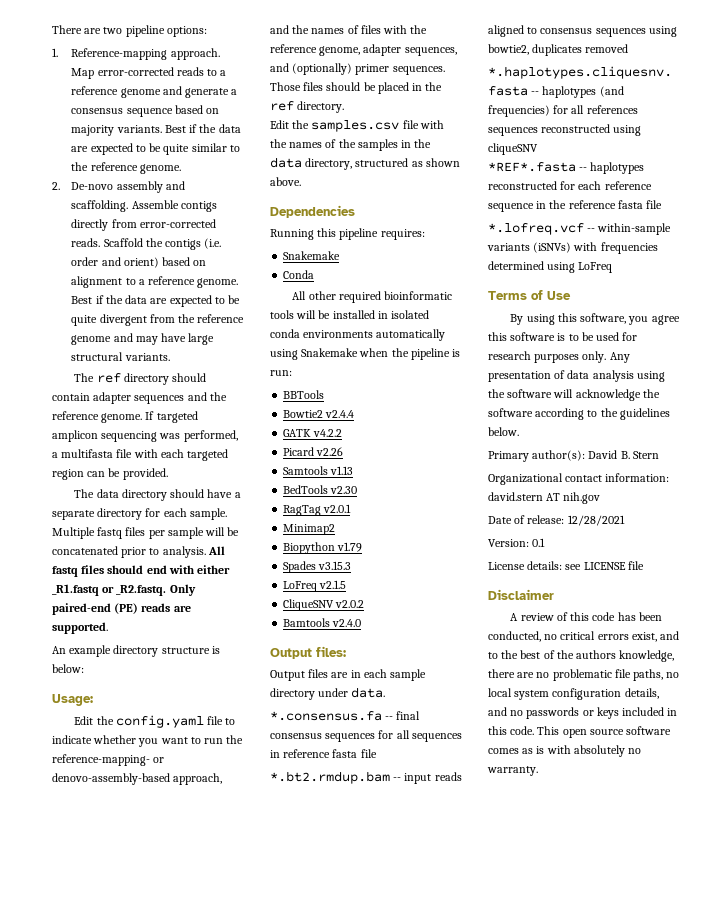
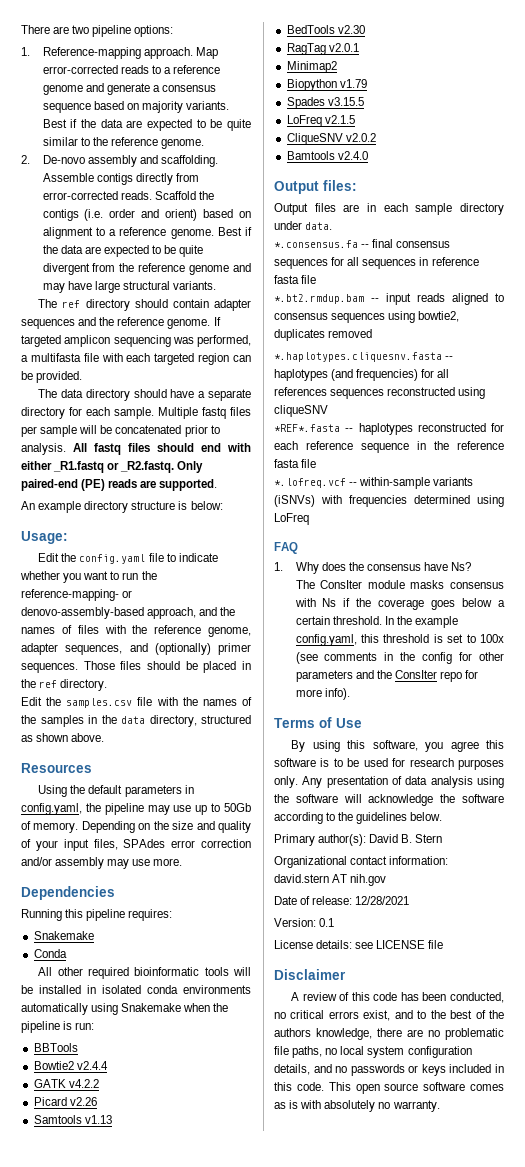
(301, 181) none -> [21,763,92,773] [38,785,194,797] [21,803,252,815] [21,821,251,833] [21,839,251,851] [21,857,183,869] // Resources // Using the default parameters in config.yaml, the pipeline may use up to 50Gb of memory. Depending on the size and quality of your input files, SPAdes error correction and/or assembly may use more.
[318,561,352,570] v3.15.3 -> [327,97,364,106] v3.15.5
(613, 267) none -> [274,542,298,554] [274,562,472,574] [295,580,504,589] [294,598,505,610] [295,616,458,628] [295,634,504,646] [295,652,504,664] [295,670,479,682] [295,688,350,700] // FAQ // 1. Why does the consensus have Ns? // The ConsIter module masks consensus with Ns if the coverage goes below a certain threshold. In the example config.yaml, this threshold is set to 100x (see comments in the config for other parameters and the ConsIter repo for more info).

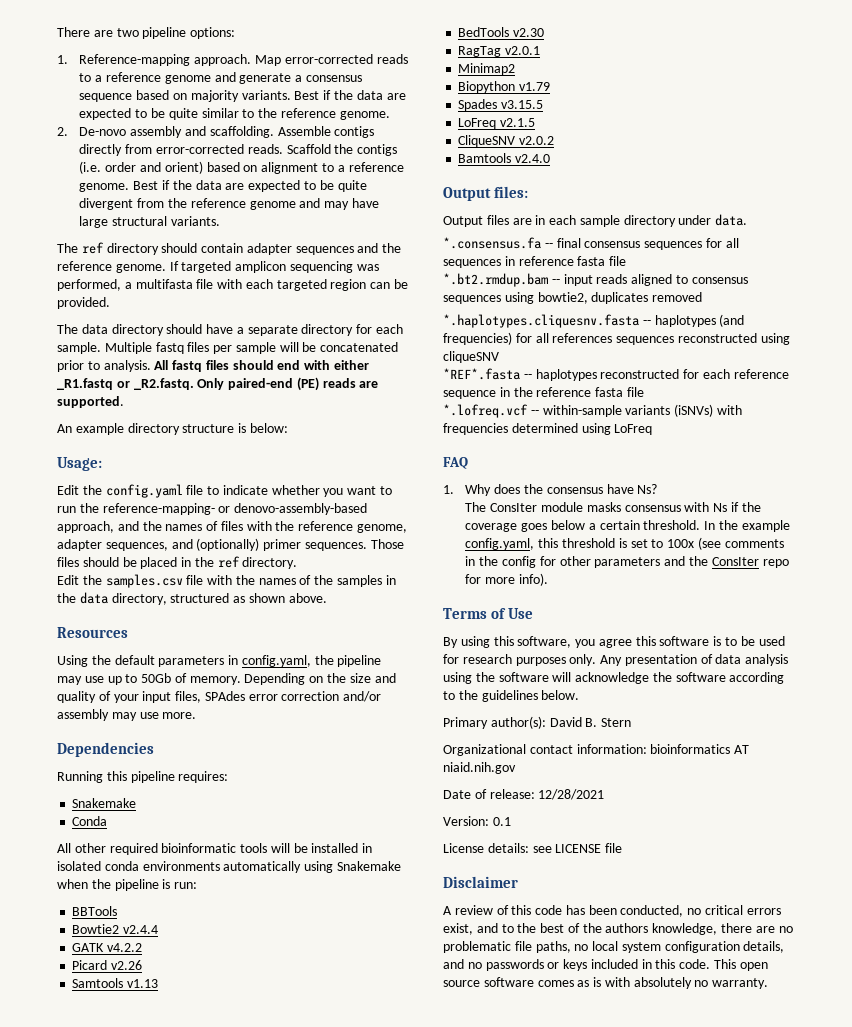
[274,874,387,886] david.stern AT nih.gov -> [650,744,750,754] [443,762,516,774] bioinformatics AT niaid.nih.gov

